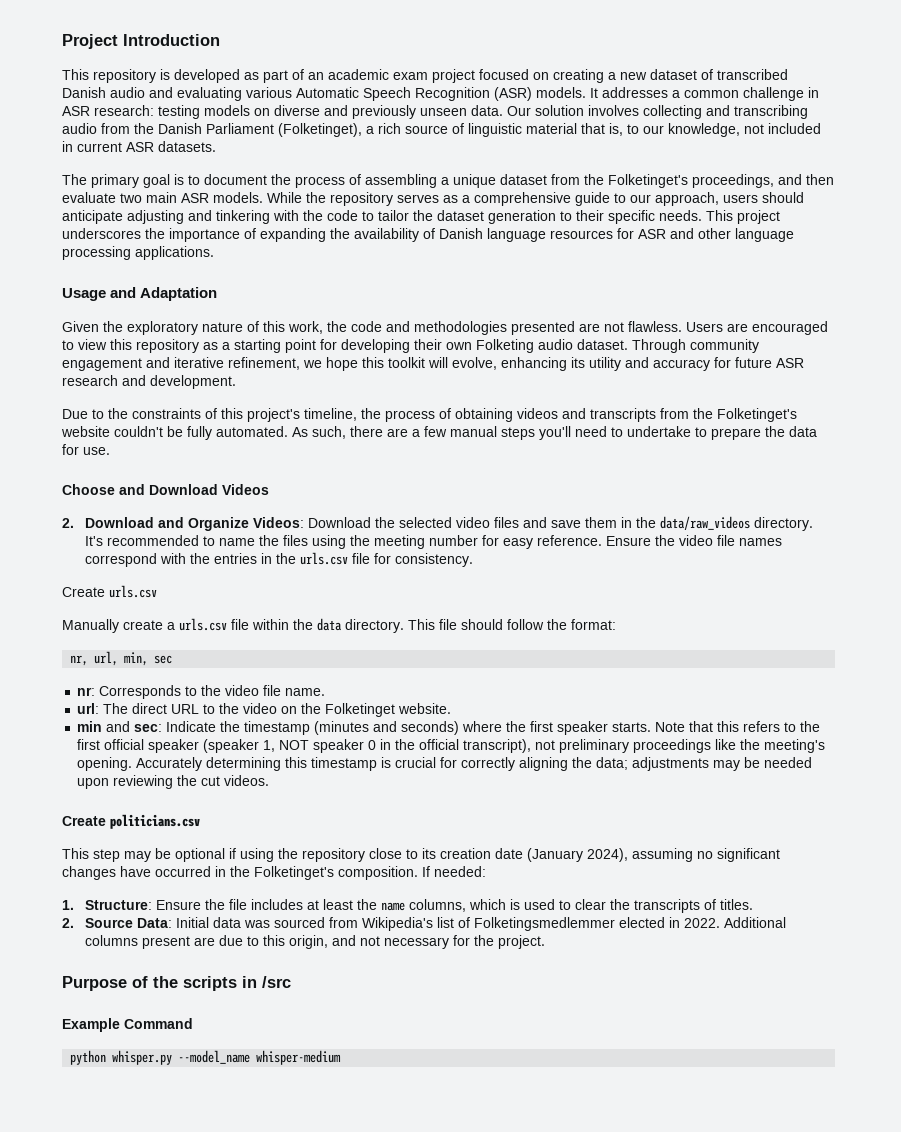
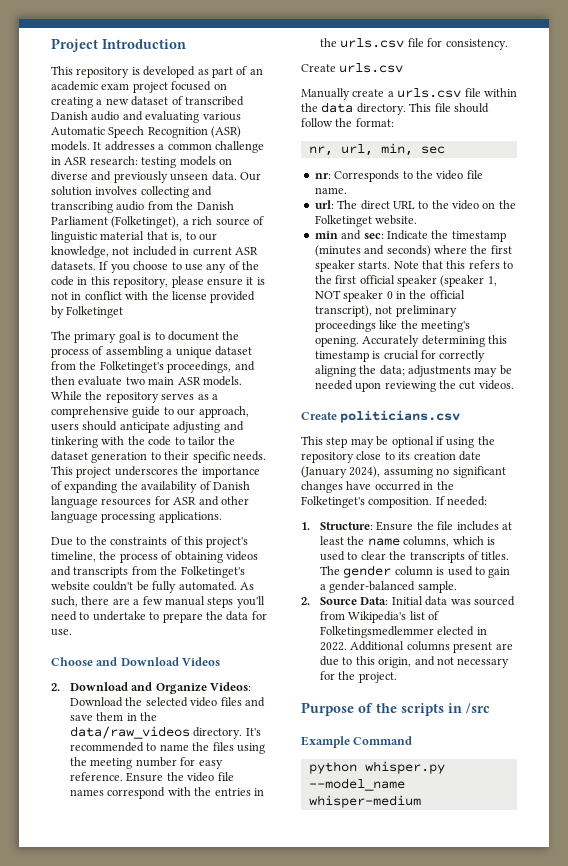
(216, 146) none -> [99,261,259,273] [51,276,265,288] [51,291,256,303] [51,306,124,318] If you choose to use any of the code in this repository, please ensure it is not in conflict with the license provided by Folketinget
[62,287,218,301] [62,321,828,335] [62,339,759,353] [62,357,804,371] [62,375,236,389] // Usage and Adaptation // Given the exploratory nature of this work, the code and methodologies presented are not flawless. Users are encouraged to view this repository as a starting point for developing their own Folketing audio dataset. Through community engagement and iterative refinement, we hope this toolkit will evolve, enhancing its utility and accuracy for future ASR research and development. -> (222, 517) none
(754, 904) none -> [320,565,511,578] [320,581,457,593] The gender column is used to gain a gender-balanced sample.

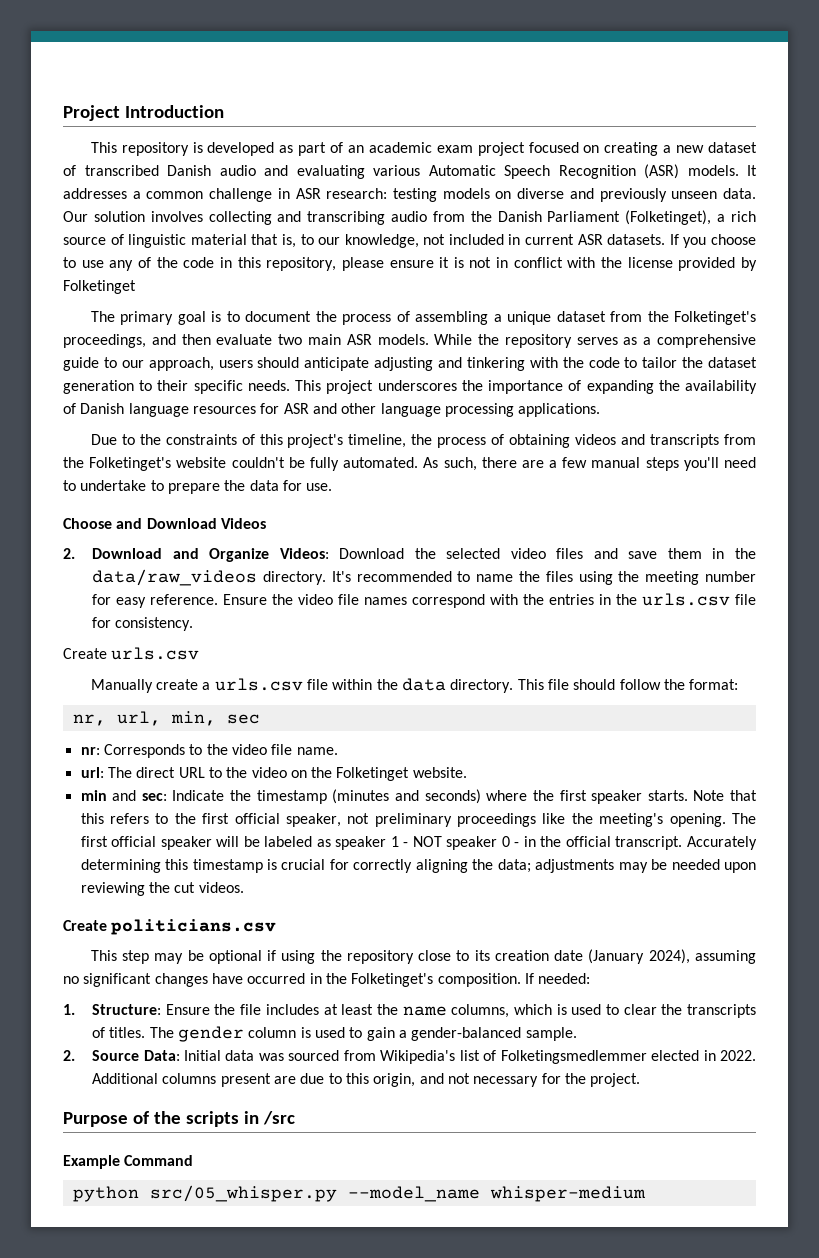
[396,275,497,287] [314,290,465,302] [314,305,372,317] speaker (speaker 1, NOT speaker 0 in the official transcript), -> [285,813,341,827] speaker,
(359, 341) none -> [731,813,756,824] [80,836,683,850] The first official speaker will be labeled as speaker 1 - NOT speaker 0 - in the official transcript.
[364,761,445,774] whisper.py -> [149,1185,337,1202] src/05_whisper.py

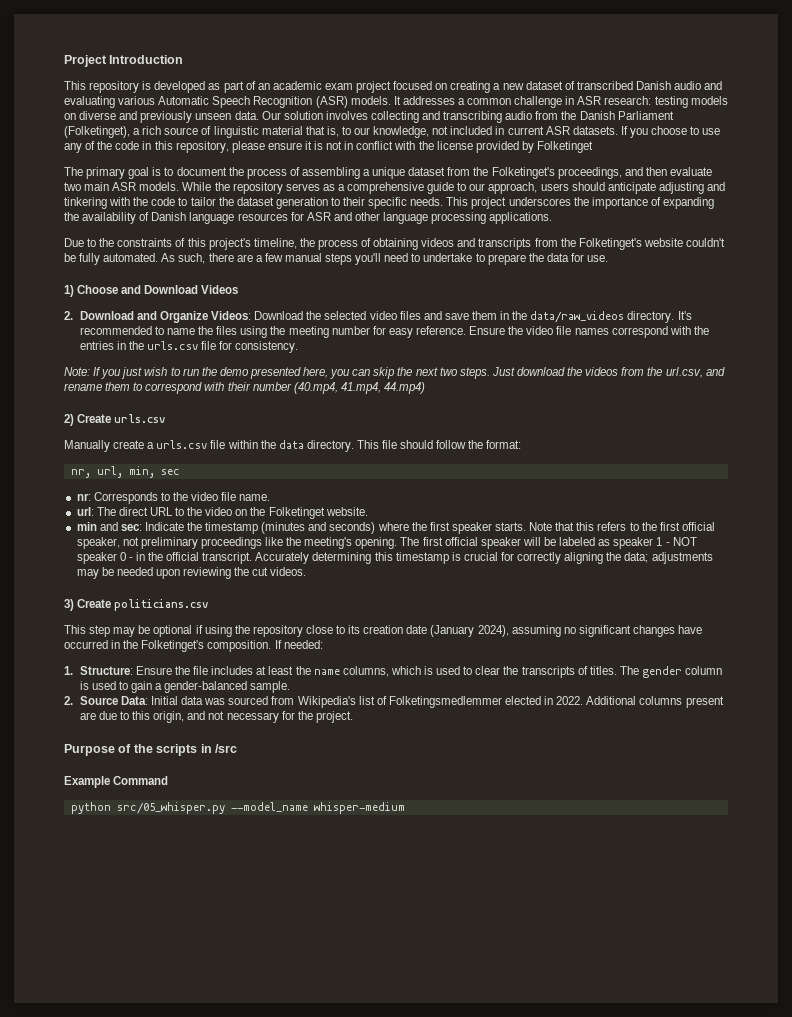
(333, 487) none -> [64,285,74,297] 1)
(194, 624) none -> [64,367,725,379] [64,382,425,394] [64,414,74,426] Note: If you just wish to run the demo presented here, you can skip the next two steps. Just download the videos from the url.csv, and rename them to correspond with their number (40.mp4, 41.mp4, 44.mp4) // 2)
(244, 887) none -> [64,599,74,611] 3)

